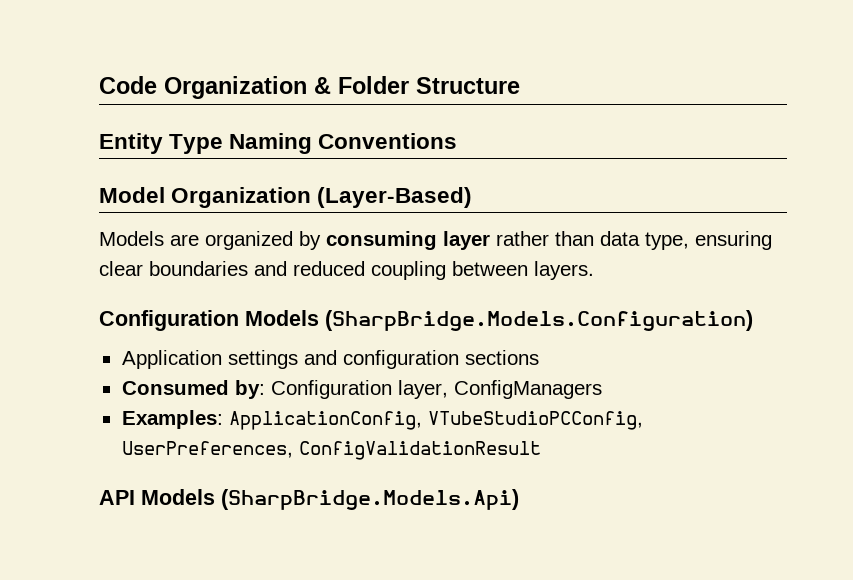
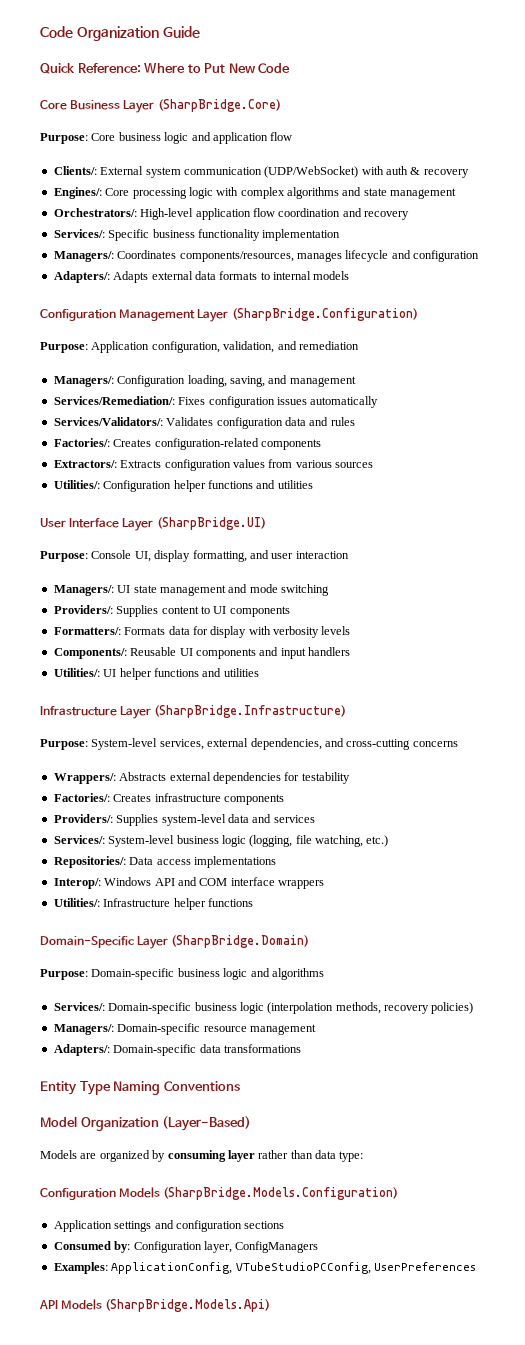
[314,76,520,94] & Folder Structure -> [162,26,200,38] [40,63,291,74] [40,99,281,113] [40,132,293,144] [53,166,469,178] [53,187,457,199] [53,208,409,220] [53,229,341,241] [53,250,479,262] [53,271,350,283] [40,308,418,322] [40,341,359,353] [53,375,356,387] [53,396,379,408] [53,417,355,429] [53,438,321,450] [53,459,373,471] [53,480,313,492] [40,517,266,531] [40,550,349,562] [53,584,329,596] [53,605,290,617] [53,626,351,638] [53,647,350,659] [53,668,259,680] [40,705,347,719] [40,738,458,750] [53,772,350,784] [53,793,284,805] [53,814,315,826] [53,835,389,847] [53,856,276,868] [53,877,324,889] [53,898,253,910] [40,935,310,949] [40,968,324,980] [53,1002,474,1014] [53,1023,316,1035] [53,1044,301,1056] Guide // Quick Reference: Where to Put New Code // Core Business Layer (SharpBridge.Core) // Purpose: Core business logic and application flow // Clients/: External system communication (UDP/WebSocket) with auth & recovery // Engines/: Core processing logic with complex algorithms and state management // Orchestrators/: High-level application flow coordination and recovery // Services/: Specific business functionality implementation // Managers/: Coordinates components/resources, manages lifecycle and configuration // Adapters/: Adapts external data formats to internal models // Configuration Management Layer (SharpBridge.Configuration) // Purpose: Application configuration, validation, and remediation // Managers/: Configuration loading, saving, and management // Services/Remediation/: Fixes configuration issues automatically // Services/Validators/: Validates configuration data and rules // Factories/: Creates configuration-related components // Extractors/: Extracts configuration values from various sources // Utilities/: Configuration helper functions and utilities // User Interface Layer (SharpBridge.UI) // Purpose: Console UI, display formatting, and user interaction // Managers/: UI state management and mode switching // Providers/: Supplies content to UI components // Formatters/: Formats data for display with verbosity levels // Components/: Reusable UI components and input handlers // Utilities/: UI helper functions and utilities // Infrastructure Layer (SharpBridge.Infrastructure) // Purpose: System-level services, external dependencies, and cross-cutting concerns // Wrappers/: Abstracts external dependencies for testability // Factories/: Creates infrastructure components // Providers/: Supplies system-level data and services // Services/: System-level business logic (logging, file watching, etc.) // Repositories/: Data access implementations // Interop/: Windows API and COM interface wrappers // Utilities/: Infrastructure helper functions // Domain-Specific Layer (SharpBridge.Domain) // Purpose: Domain-specific business logic and algorithms // Services/: Domain-specific business logic (interpolation methods, recovery policies) // Managers/: Domain-specific resource management // Adapters/: Domain-specific data transformations
[645,231,772,250] [99,261,594,280] type, ensuring clear boundaries and reduced coupling between layers. -> [339,1151,364,1162] type:
[121,441,541,460] UserPreferences, ConfigValidationResult -> [373,1262,476,1271] UserPreferences

